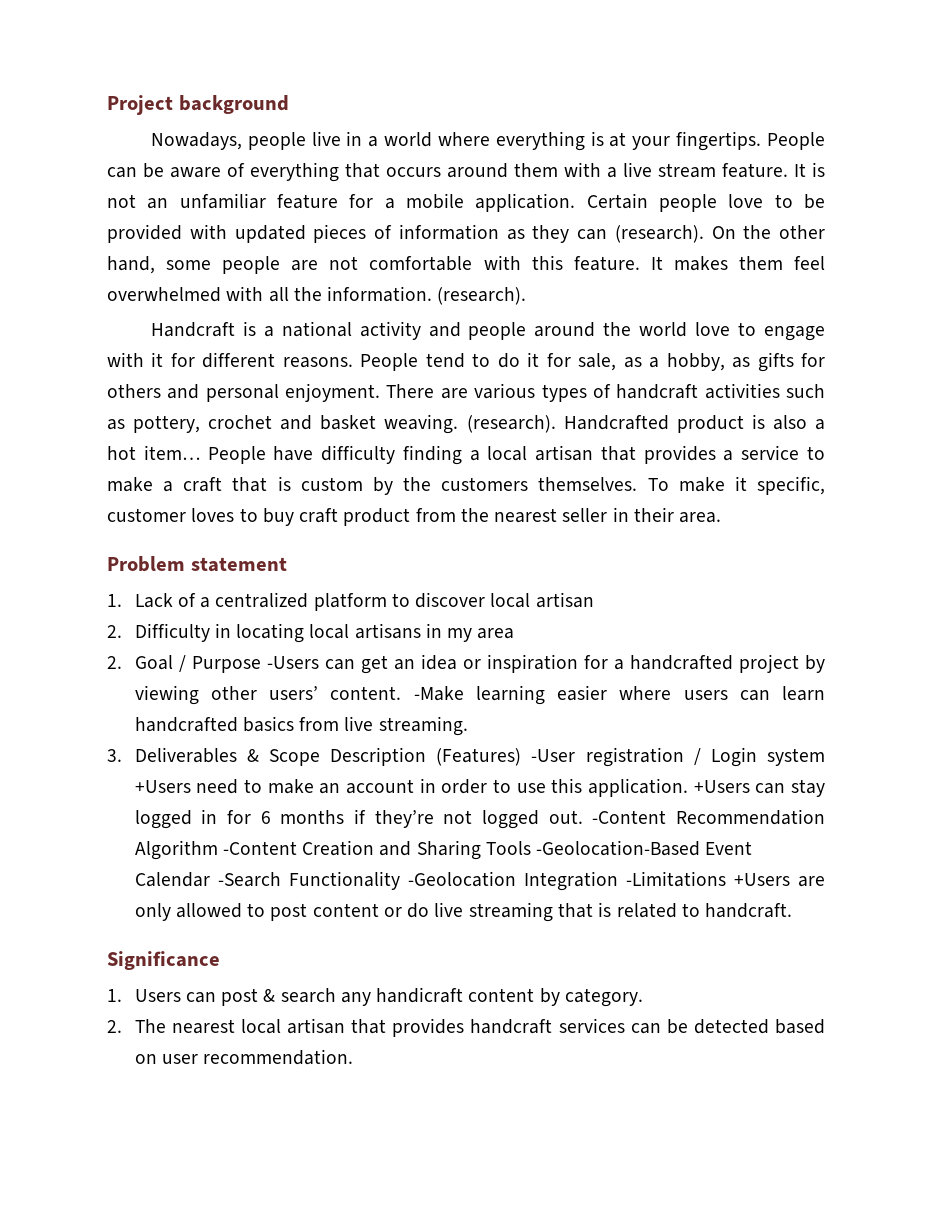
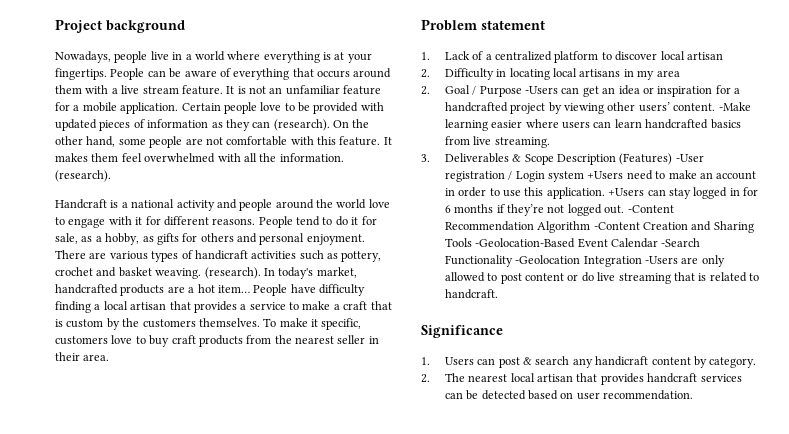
[616,384,699,399] handcraft -> [194,250,248,260] handicraft
[563,414,807,433] Handcrafted product is also -> [263,267,357,279] [55,284,185,296] In today's market, handcrafted products are
[107,508,235,522] customer loves -> [55,335,133,345] customers love
[343,508,411,526] product -> [198,335,243,347] products
[625,871,790,887] -Limitations +Users -> [644,256,678,264] -Users

